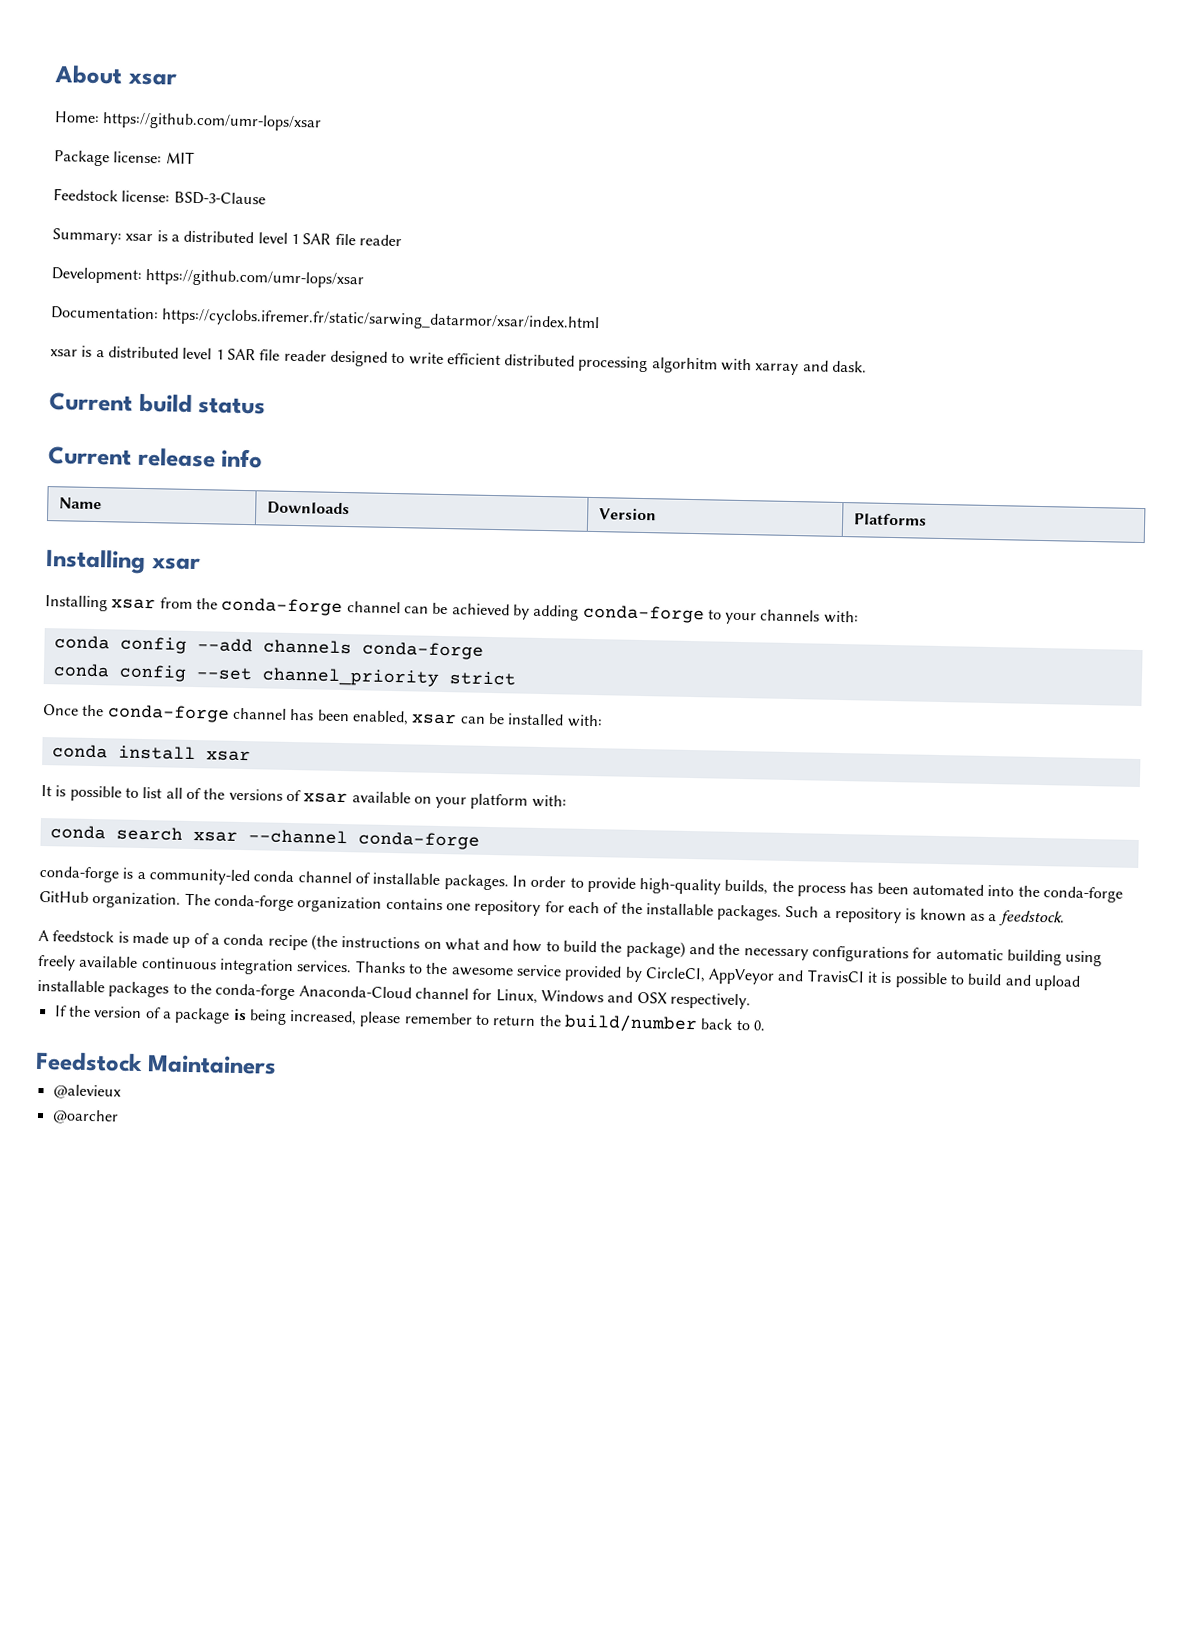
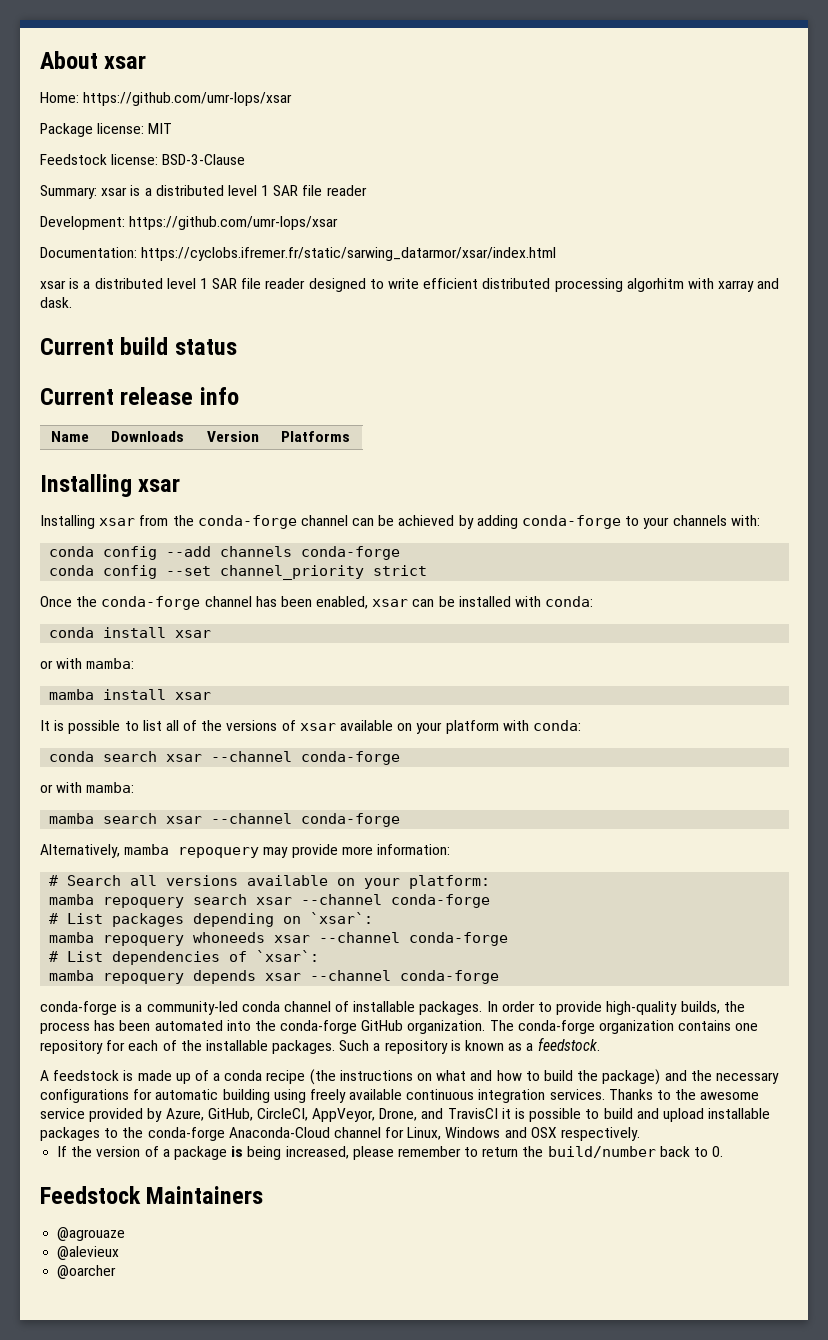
[566,714,603,728] with: -> [515,596,594,607] with conda:
(251, 756) none -> [40,658,135,669] [49,689,212,700] // or with mamba: // mamba install xsar
[531,794,567,808] with: -> [502,720,581,731] with conda:
(480, 840) none -> [40,782,135,793] [49,813,401,827] [40,844,450,858] [49,875,491,889] [49,894,491,908] [49,912,374,927] [49,932,509,946] [49,950,320,965] [49,970,500,984] // or with mamba: // mamba search xsar --channel conda-forge // Alternatively, mamba repoquery may provide more information: // # Search all versions available on your platform: // mamba repoquery search xsar --channel conda-forge // # List packages depending on `xsar`: // mamba repoquery whoneeds xsar --channel conda-forge // # List dependencies of `xsar`: // mamba repoquery depends xsar --channel conda-forge
[644,967,776,985] CircleCI, AppVeyor -> [165,1108,418,1122] Azure, GitHub, CircleCI, AppVeyor, Drone,
(277, 1064) none -> [57,1227,126,1241] // @agrouaze

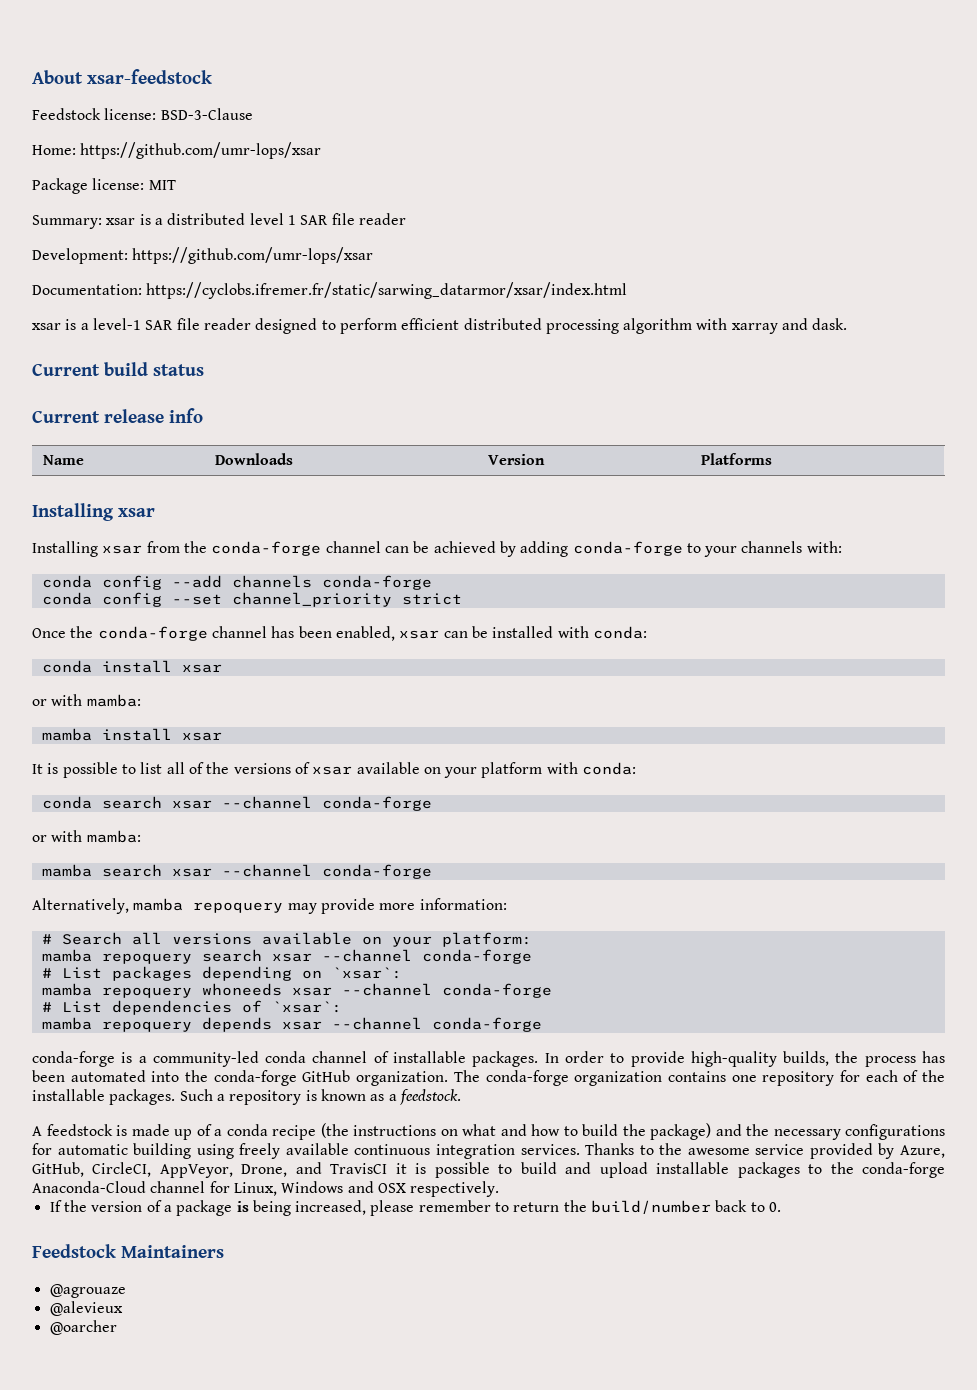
[104,55,147,69] xsar -> [87,69,212,84] [32,108,253,120] xsar-feedstock // Feedstock license: BSD-3-Clause
[40,154,246,165] // Feedstock license: BSD-3-Clause -> (176, 185) none
[94,278,208,289] distributed level 1 -> [92,318,141,330] level-1
[388,278,420,289] write -> [339,318,397,334] perform
[626,278,684,292] algorhitm -> [623,318,693,334] algorithm

